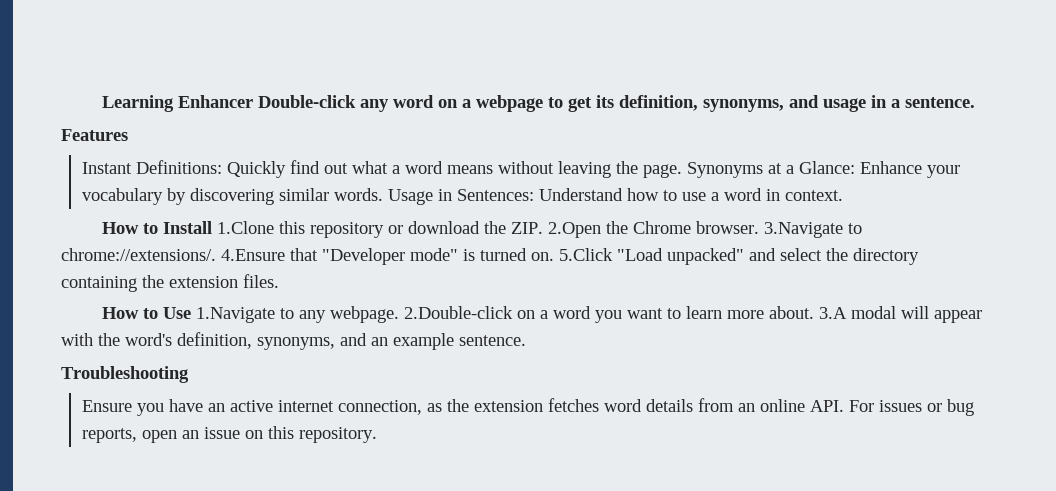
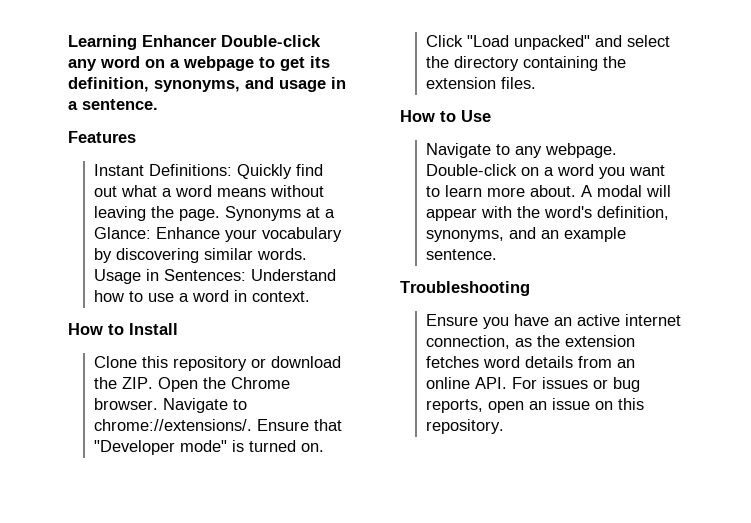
[217,221,275,234] 1.Clone -> [94,356,138,368] // Clone
[548,222,602,238] 2.Open -> [158,377,199,392] Open
[764,222,844,238] 3.Navigate -> [163,398,229,413] Navigate
[221,249,285,261] 4.Ensure -> [257,419,310,431] Ensure
[559,248,613,261] 5.Click -> [426,35,464,47] Click
[196,307,276,323] 1.Navigate -> [426,143,492,158] // Navigate
[404,306,514,319] 2.Double-click -> [426,164,518,176] Double-click
[819,307,848,319] 3.A -> [581,185,593,197] A

